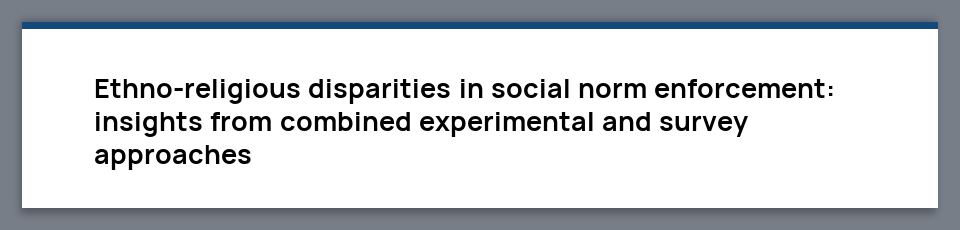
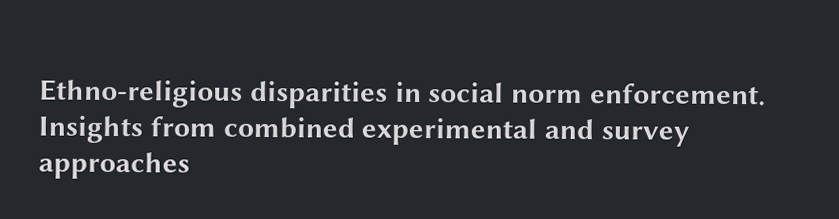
[654,79,836,98] [94,112,203,137] enforcement: insights -> [590,83,767,106] [38,115,143,144] enforcement. Insights

